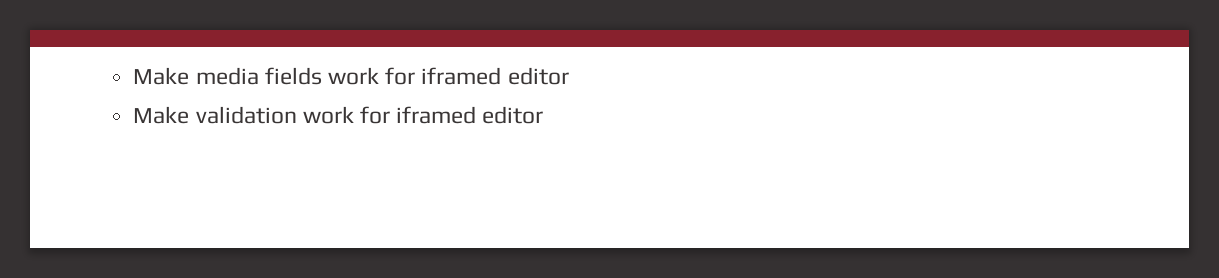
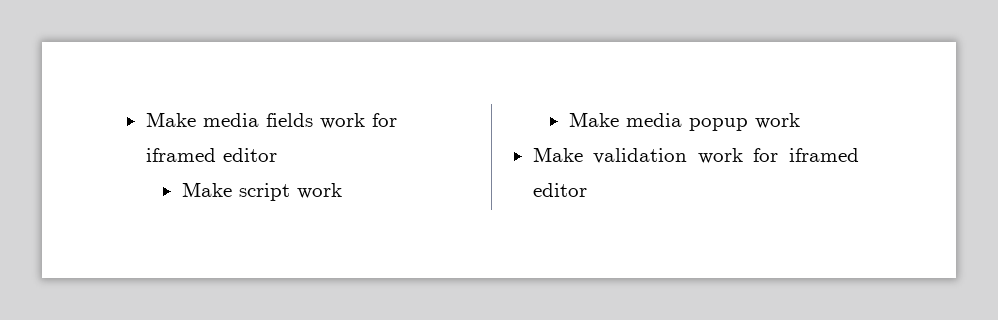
(569, 76) none -> [181,182,342,201] [568,112,800,131] // Make script work // Make media popup work

